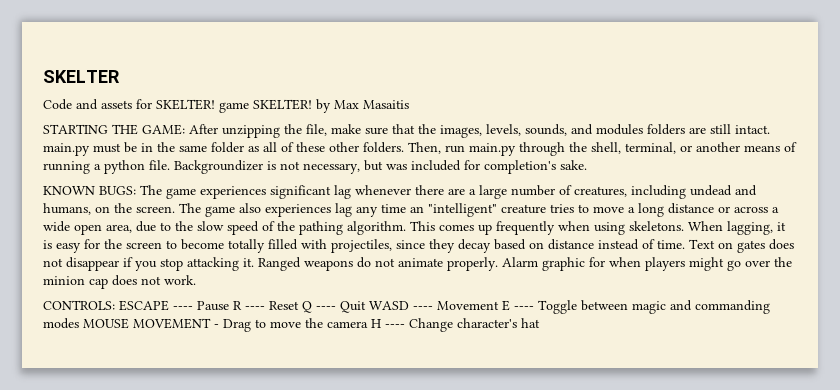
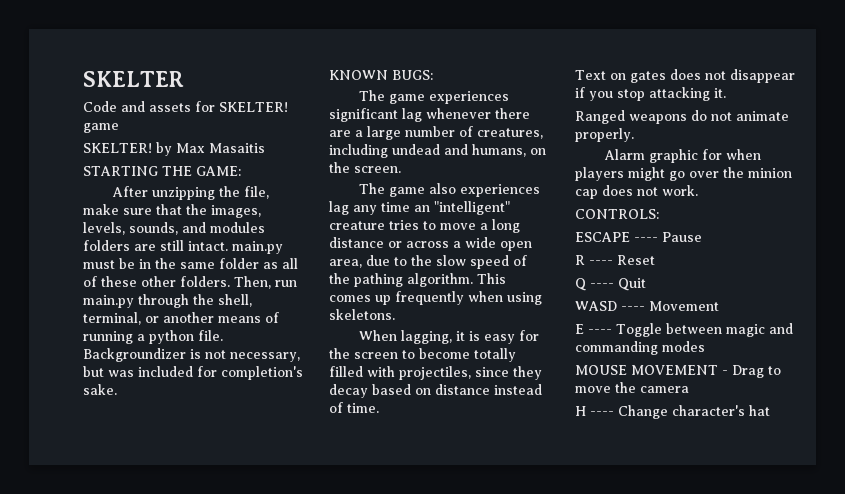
(249, 107) none -> (119, 128) //
(185, 129) none -> (241, 171) //
(136, 190) none -> (433, 75) //
(175, 209) none -> (401, 169) //
(684, 226) none -> (395, 314) //
(685, 244) none -> (379, 408) //
(254, 262) none -> (726, 93) //
(498, 264) none -> (634, 135) //
(115, 305) none -> (659, 214) //
(229, 306) none -> (702, 237) //
(299, 305) none -> (655, 260) //
(366, 307) none -> (646, 284) //
(499, 305) none -> (719, 306) //
(79, 323) none -> (705, 346) //
(368, 324) none -> (689, 389) //

